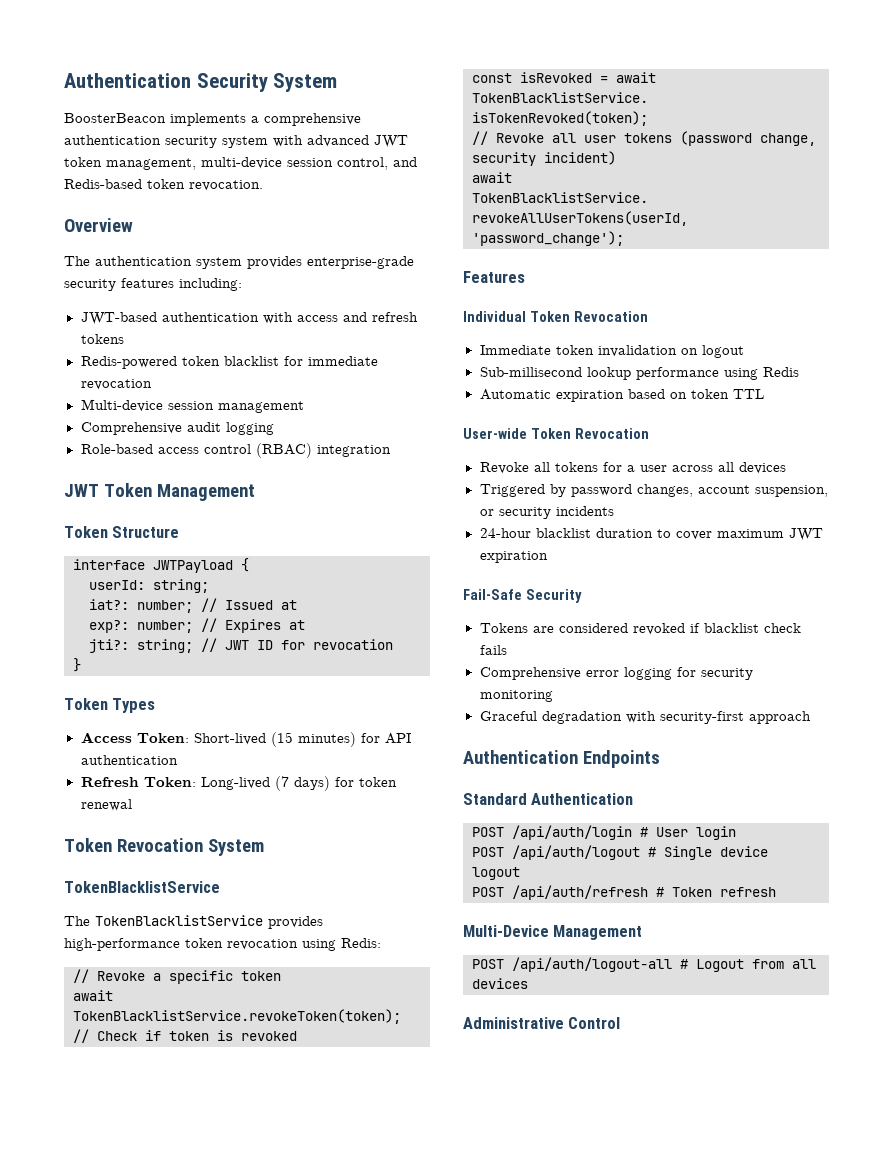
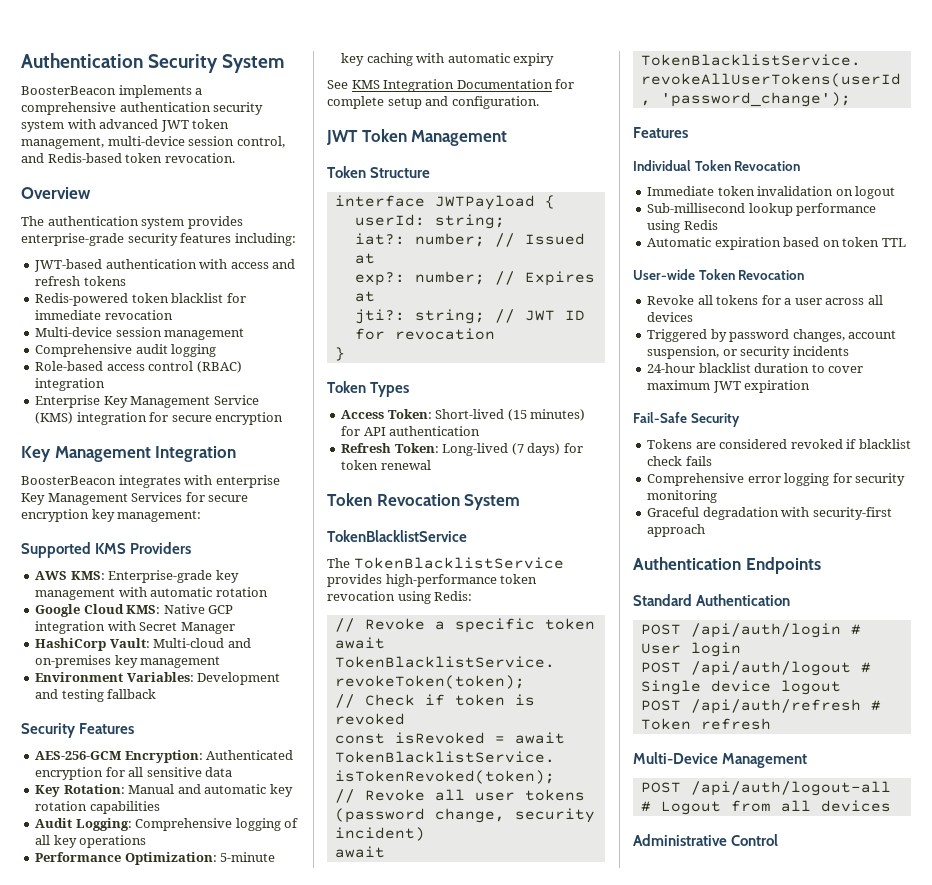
(391, 451) none -> [35,395,259,408] [35,412,284,425] [21,446,237,462] [21,475,280,488] [21,492,249,505] [21,509,202,522] [21,542,192,558] [35,570,239,583] [35,587,268,600] [35,604,234,617] [35,621,235,634] [35,638,251,651] [35,655,221,668] [35,672,281,685] [35,689,157,702] [21,723,135,738] [35,750,294,763] [35,767,233,780] [35,784,293,797] [35,801,160,814] [35,818,299,831] [35,835,147,848] [35,852,276,865] [341,53,555,66] [327,79,575,92] [327,96,539,109] // Enterprise Key Management Service (KMS) integration for secure encryption // Key Management Integration // BoosterBeacon integrates with enterprise Key Management Services for secure encryption key management: // Supported KMS Providers // AWS KMS: Enterprise-grade key management with automatic rotation // Google Cloud KMS: Native GCP integration with Secret Manager // HashiCorp Vault: Multi-cloud and on-premises key management // Environment Variables: Development and testing fallback // Security Features // AES-256-GCM Encryption: Authenticated encryption for all sensitive data // Key Rotation: Manual and automatic key rotation capabilities // Audit Logging: Comprehensive logging of all key operations // Performance Optimization: 5-minute key caching with automatic expiry // See KMS Integration Documentation for complete setup and configuration.

